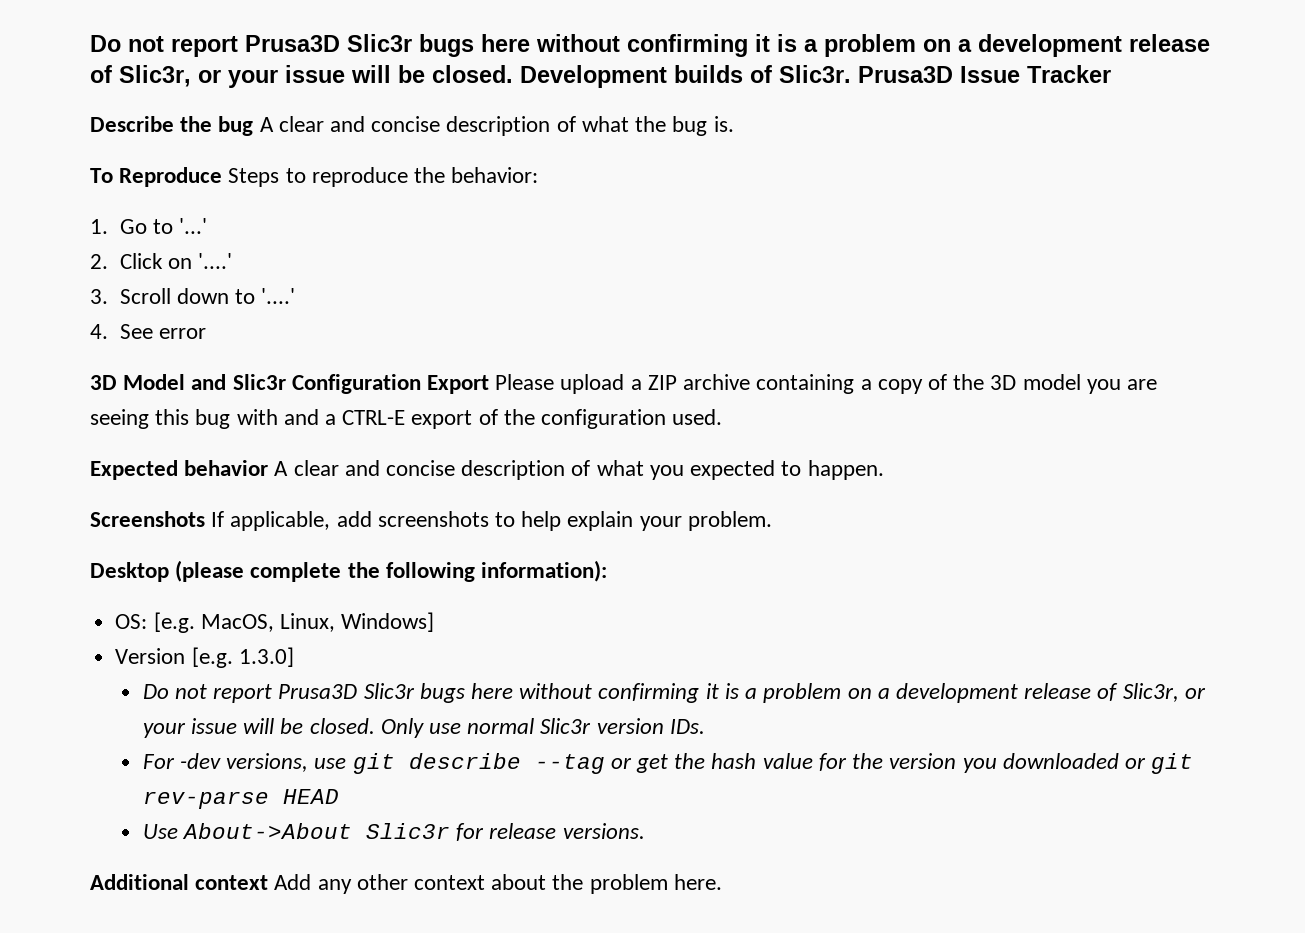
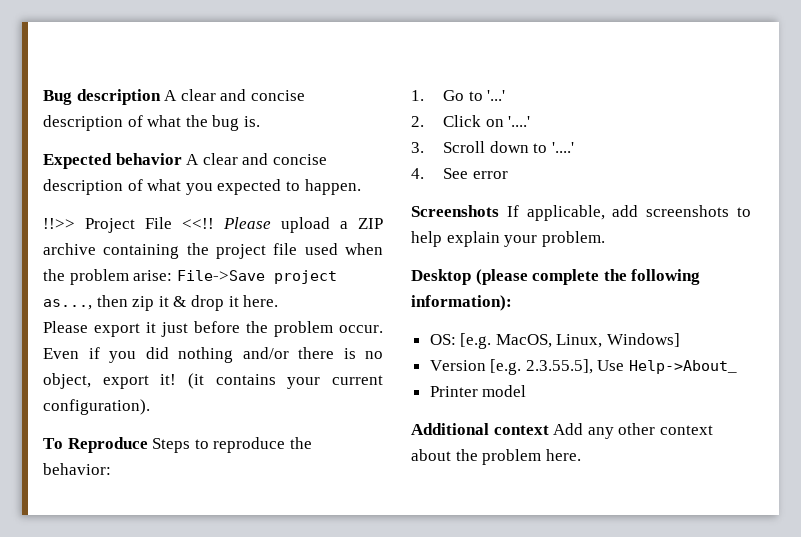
[90,34,1210,57] [90,65,1111,88] [90,116,254,136] Do not report Prusa3D Slic3r bugs here without confirming it is a problem on a development release of Slic3r, or your issue will be closed. Development builds of Slic3r. Prusa3D Issue Tracker // Describe the bug -> [43,89,161,105] Bug description
(734, 124) none -> [43,153,327,169] [43,179,361,195] [43,217,383,233] [43,243,383,259] [43,269,337,285] [43,295,279,311] [43,321,383,337] [43,347,383,363] [43,373,383,389] [43,399,150,415] // Expected behavior A clear and concise description of what you expected to happen. // !!>> Project File <<!! Please upload a ZIP archive containing the project file used when the problem arise: File->Save project as..., then zip it & drop it here. // Please export it just before the problem occur. Even if you did nothing and/or there is no object, export it! (it contains your current configuration).
[90,374,1157,394] [90,409,723,429] [90,460,884,480] // 3D Model and Slic3r Configuration Export Please upload a ZIP archive containing a copy of the 3D model you are seeing this bug with and a CTRL-E export of the configuration used. // Expected behavior A clear and concise description of what you expected to happen. -> (508, 175) none
[238,647,294,667] [142,683,1206,703] [142,718,705,738] [142,753,1194,774] [142,789,339,809] [142,823,645,841] 1.3.0] // Do not report Prusa3D Slic3r bugs here without confirming it is a problem on a development release of Slic3r, or your issue will be closed. Only use normal Slic3r version IDs. // For -dev versions, use git describe --tag or get the hash value for the version you downloaded or git rev-parse HEAD // Use About->About Slic3r for release versions. -> [525,359,738,374] [429,385,527,397] 2.3.55.5], Use Help->About_ // Printer model

